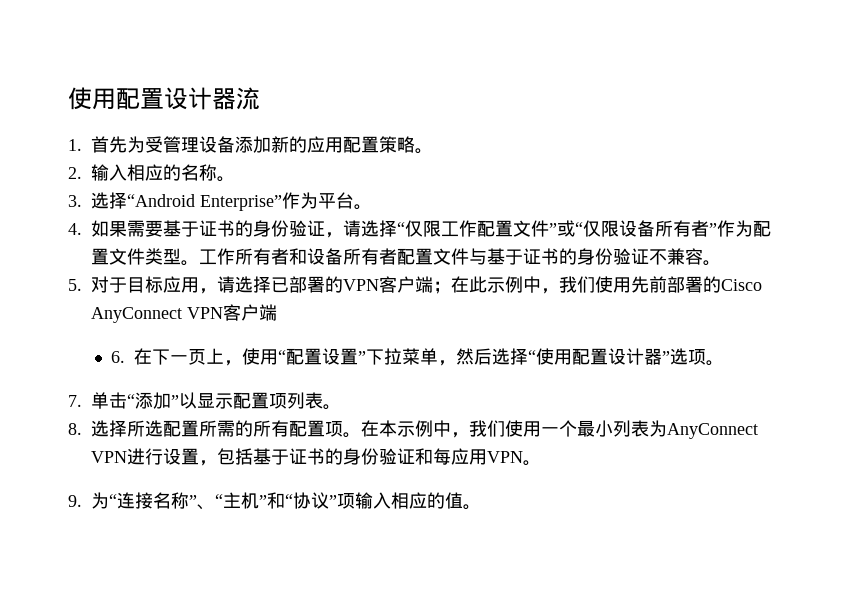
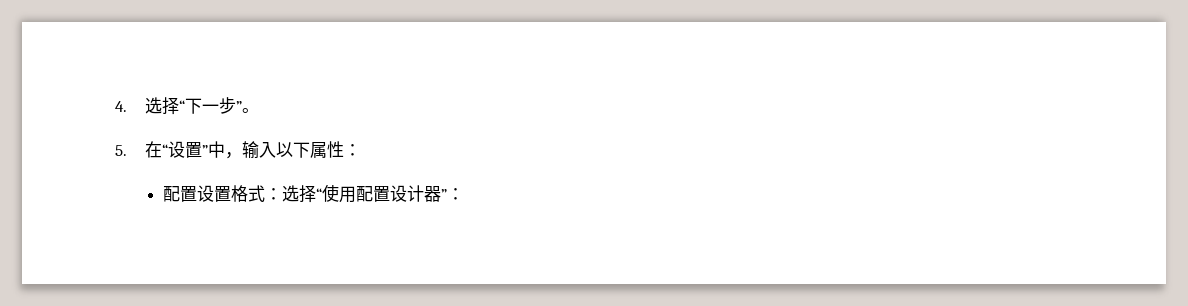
[68,87,260,110] [68,136,434,154] [68,164,236,182] [68,192,373,211] [68,220,772,238] [91,248,722,266] [68,276,763,294] [91,304,278,323] [110,348,493,366] 使用配置设计器流 // 1.首先为受管理设备添加新的应用配置策略。 // 2.输入相应的名称。 // 3.选择“Android Enterprise”作为平台。 // 4.如果需要基于证书的身份验证，请选择“仅限工作配置文件”或“仅限设备所有者”作为配置文件类型。工作所有者和设备所有者配置文件与基于证书的身份验证不兼容。 // 5.对于目标应用，请选择已部署的VPN客户端；在此示例中，我们使用先前部署的Cisco AnyConnect VPN客户端 // 6.在下一页上，使用“配置设置”下拉菜单，然后 -> [115,97,259,115] [115,141,361,159] [163,185,283,202] 4.选择“下一步”。 // 5.在“设置”中，输入以下属性： // 配置设置格式：
[670,348,725,366] [68,392,342,410] [68,420,759,439] [91,448,542,466] [68,492,482,510] 选项。 // 7.单击“添加”以显示配置项列表。 // 8.选择所选配置所需的所有配置项。在本示例中，我们使用一个最小列表为AnyConnect VPN进行设置，包括基于证书的身份验证和每应用VPN。 // 9.为“连接名称”、“主机”和“协议”项输入相应的值。 -> [447,188,465,200] ：

